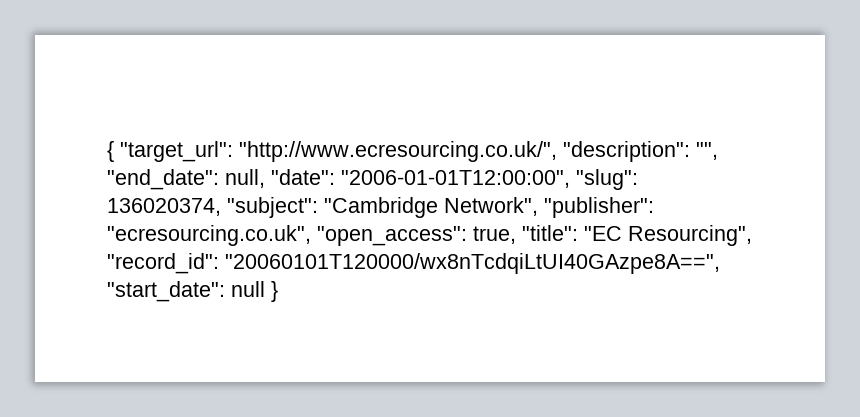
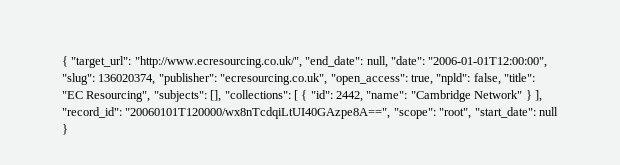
[563,141,718,162] "description": "", -> (302, 62) none
[227,197,538,218] "subject": "Cambridge Network", -> (156, 79) none
(516, 235) none -> [436,73,501,85] "npld": false,
[107,253,720,274] "record_id": "20060101T120000/wx8nTcdqiLtUI40GAzpe8A==", -> [153,90,542,102] [62,107,472,119] "subjects": [], "collections": [ { "id": 2442, "name": "Cambridge Network" } ], "record_id": "20060101T120000/wx8nTcdqiLtUI40GAzpe8A==", "scope": "root",

